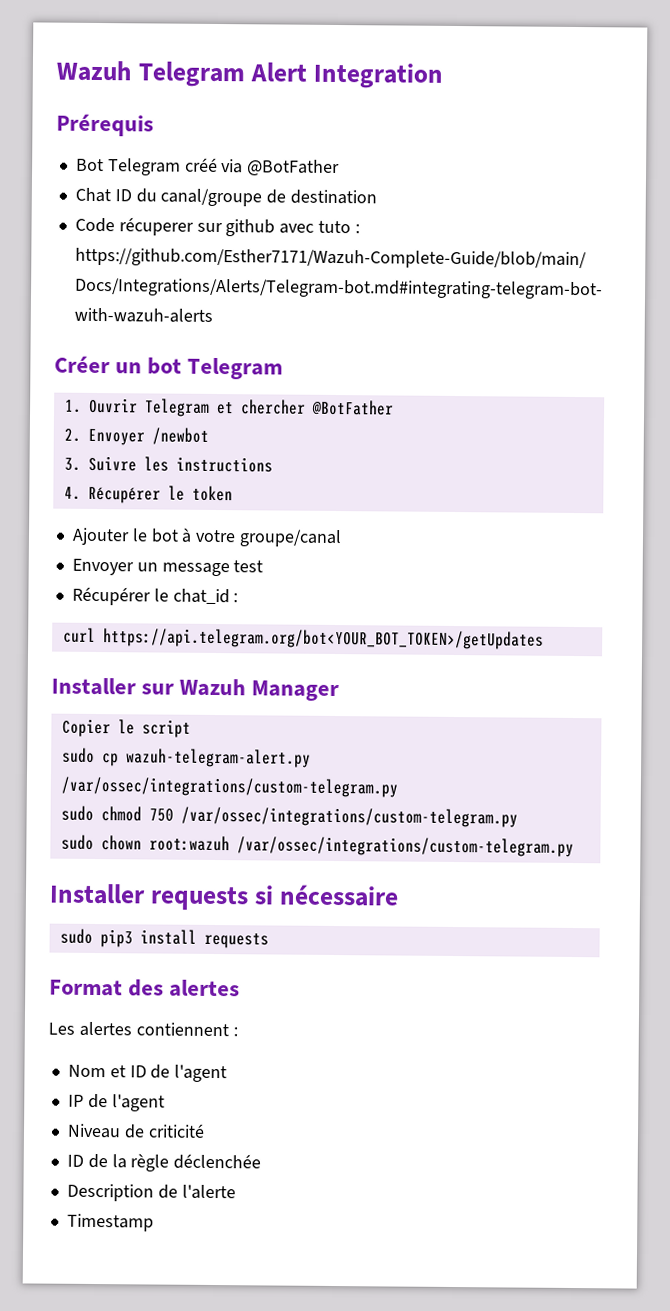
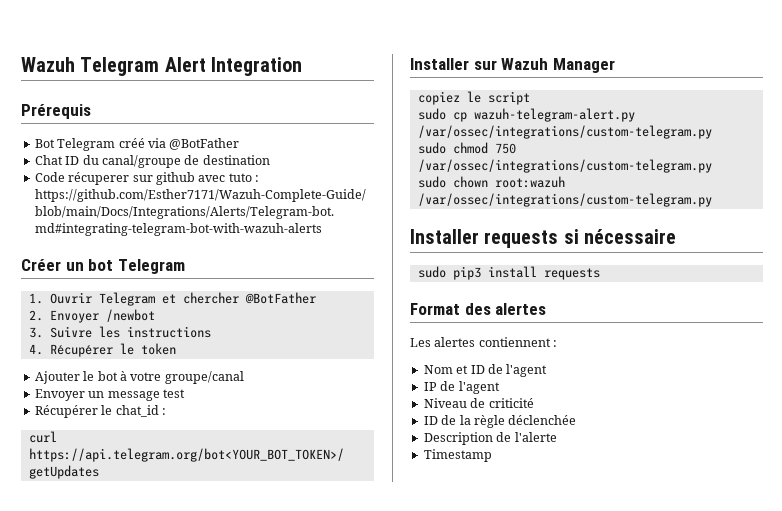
[61,718,111,738] Copier -> [417,91,460,105] copiez

